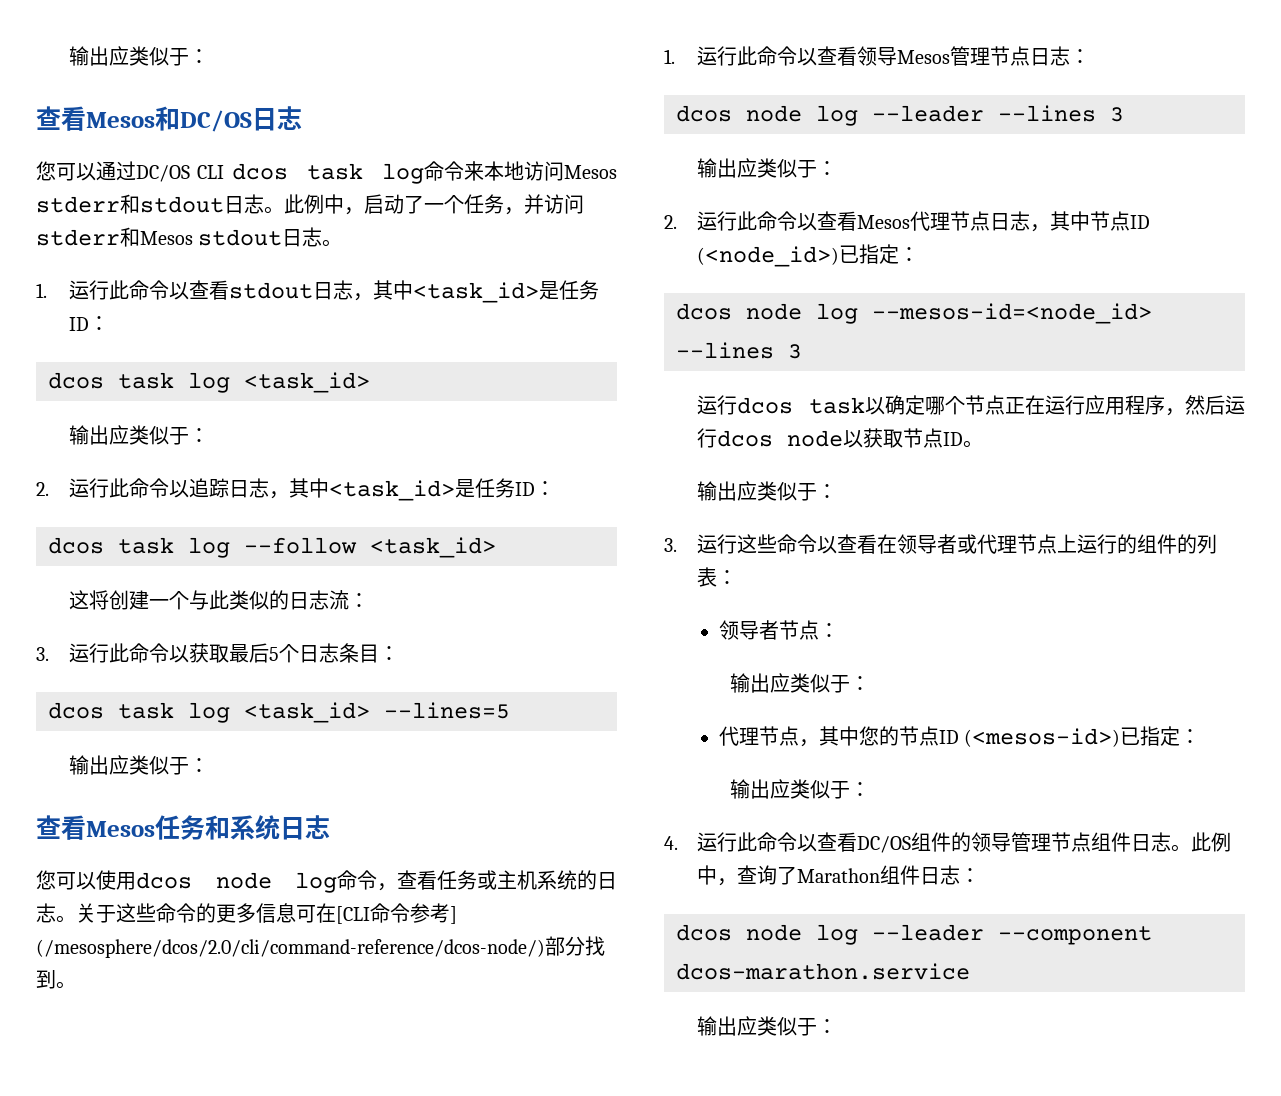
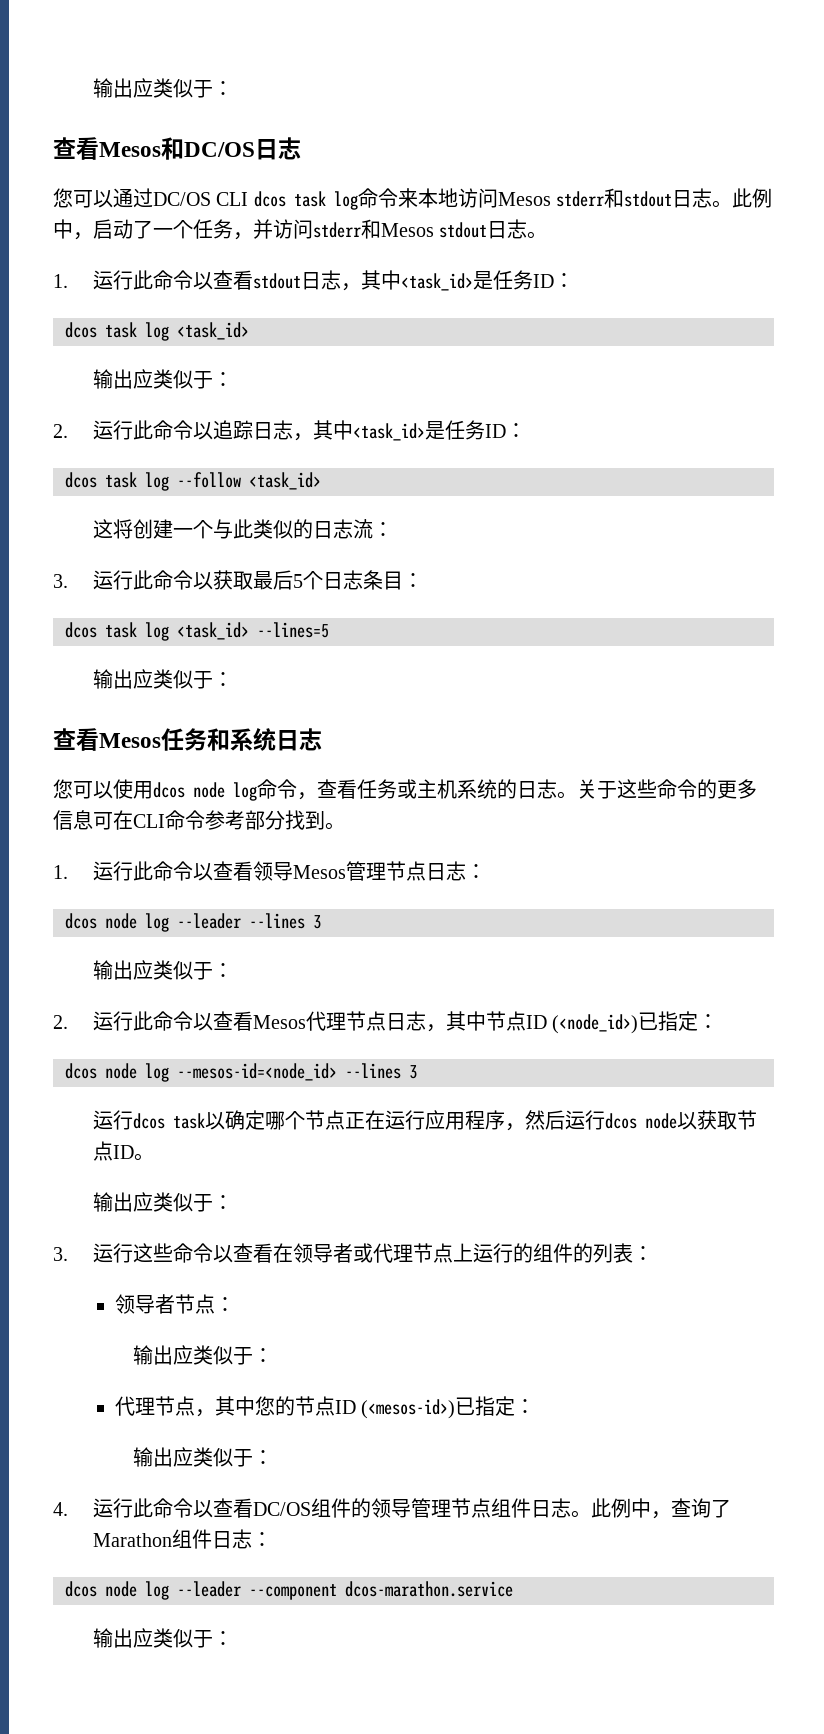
[336,906,370,924] [CLI -> [133,814,165,828] CLI
[450,906,457,924] [36,939,545,958] ] (/mesosphere/dcos/2.0/cli/command-reference/dcos-node/) -> (245, 820) none

